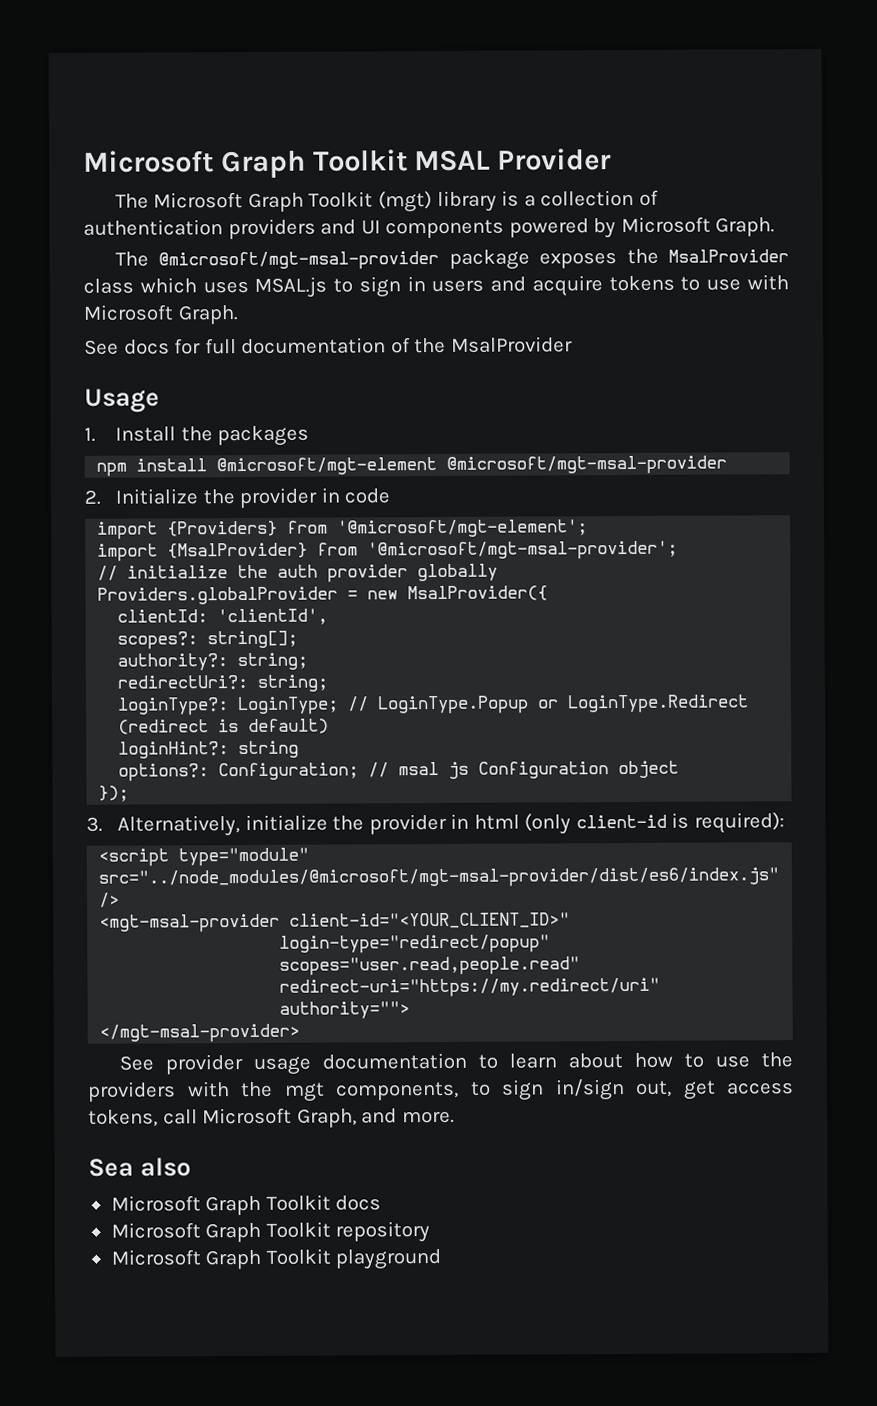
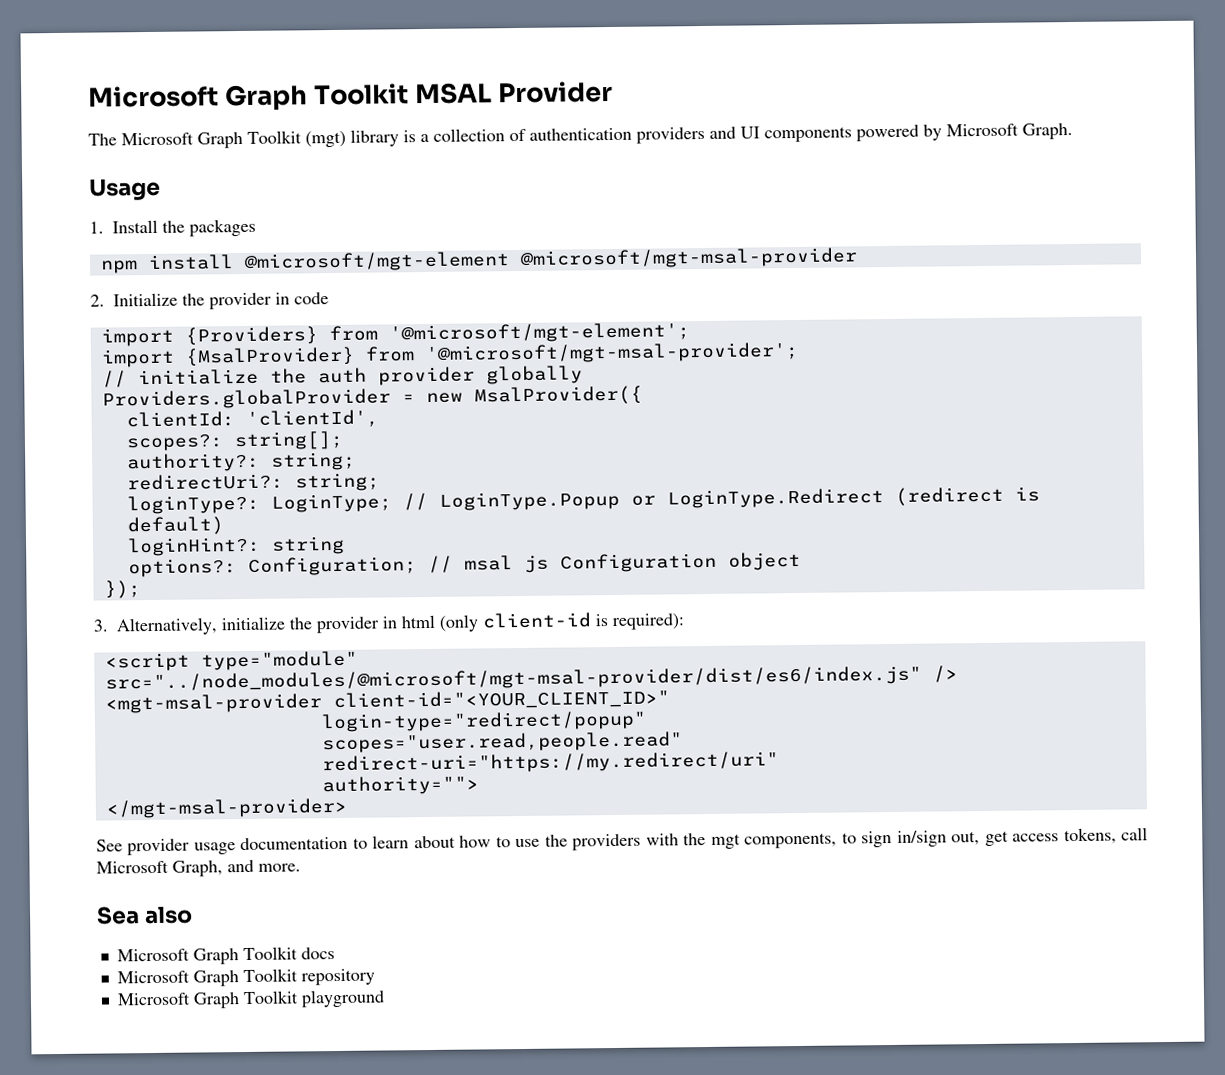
[114,248,789,271] [83,274,790,298] [83,304,239,325] [84,336,573,355] // The @microsoft/mgt-msal-provider package exposes the MsalProvider class which uses MSAL.js to sign in users and acquire tokens to use with Microsoft Graph. // See docs for full documentation of the MsalProvider -> (1073, 131) none

